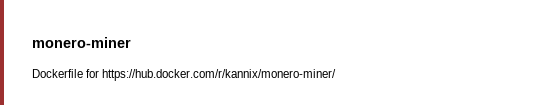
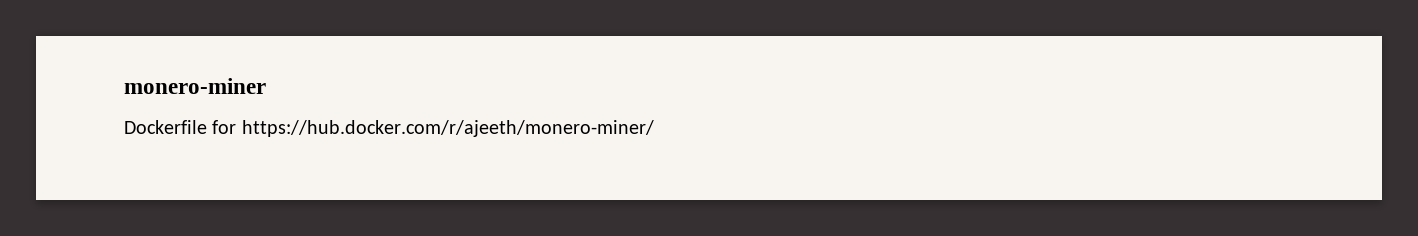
[102,69,337,81] https://hub.docker.com/r/kannix/monero-miner/ -> [241,120,654,137] https://hub.docker.com/r/ajeeth/monero-miner/

